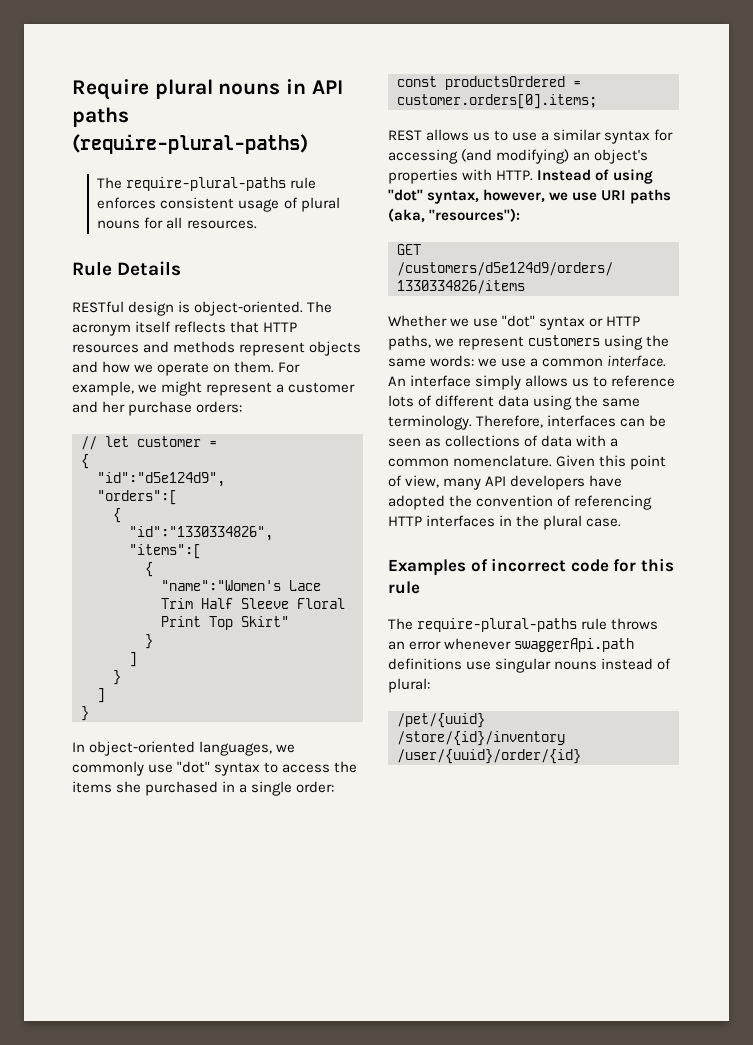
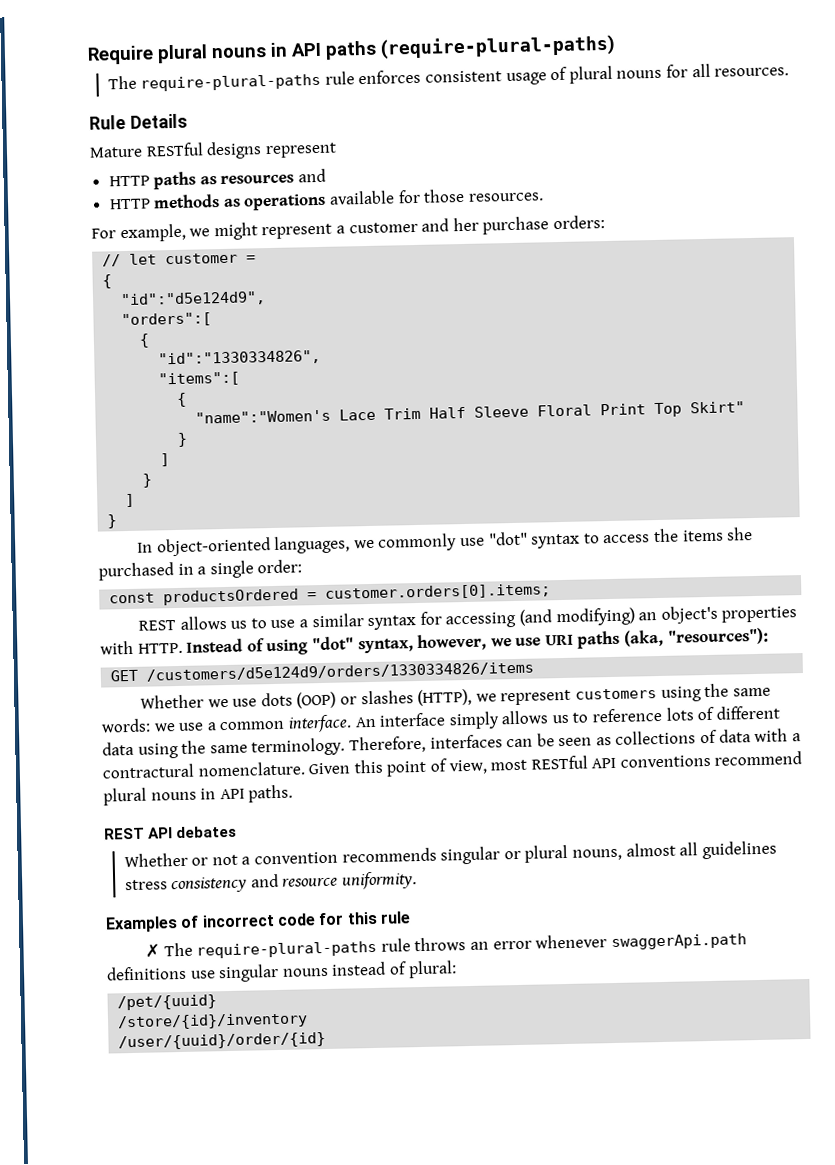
[72,301,333,316] [72,321,298,336] [72,341,362,356] [72,361,275,376] RESTful design is object-oriented. The acronym itself reflects that HTTP resources and methods represent objects and how we operate on them. -> [89,141,337,160] [108,168,327,190] [108,188,544,211] Mature RESTful designs represent // HTTP paths as resources and // HTTP methods as operations available for those resources. //
[502,315,641,330] [388,335,431,350] "dot" syntax or HTTP paths, -> [260,688,473,709] dots (OOP) or slashes (HTTP),
[388,458,449,467] common -> [102,763,194,779] contractural
[443,475,623,490] [388,495,653,510] [388,515,622,530] many API developers have adopted the convention of referencing HTTP interfaces in the plural case. -> [490,751,803,771] [103,784,294,806] [104,825,238,840] [123,840,777,868] [124,871,418,894] most RESTful API conventions recommend plural nouns in API paths. // REST API debates // Whether or not a convention recommends singular or plural nouns, almost all guidelines stress consistency and resource uniformity.
(420, 587) none -> [145,943,161,958] ✗

